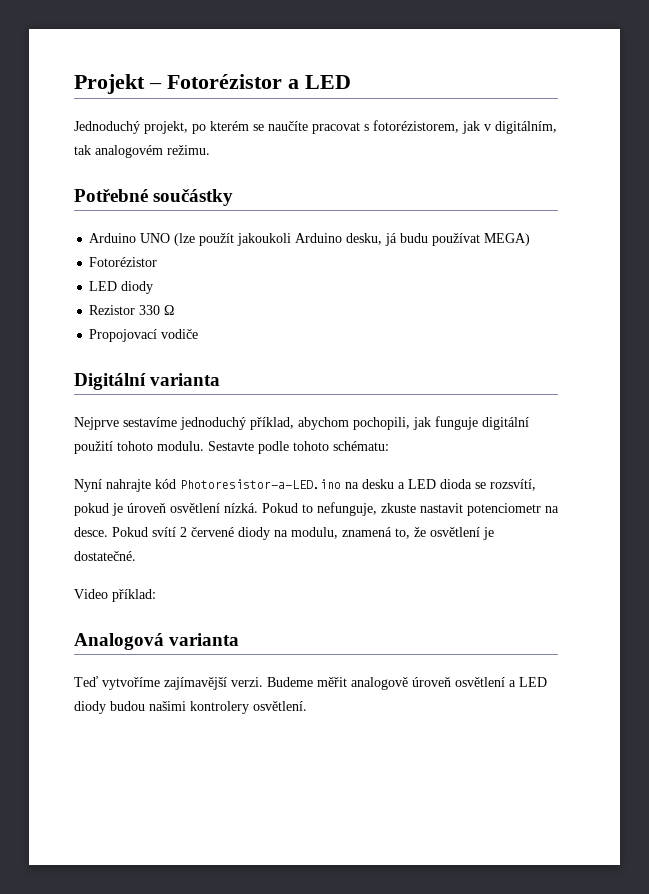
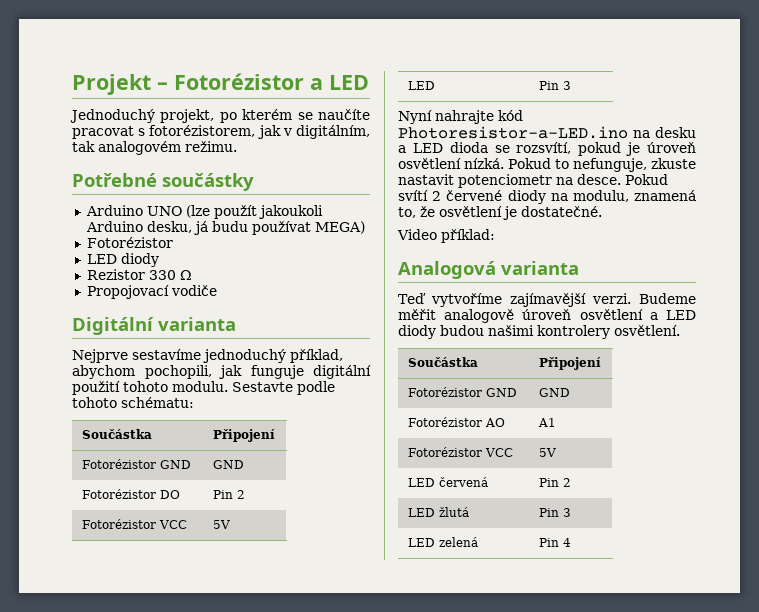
(389, 446) none -> [82,429,153,439] [213,429,276,442] [82,459,192,469] [213,460,245,469] [82,489,181,499] [213,490,246,499] [82,519,188,529] [213,520,231,529] [408,81,436,90] [539,81,572,90] // Součástka | Připojení // Fotorézistor GND | GND // Fotorézistor DO | Pin 2 // Fotorézistor VCC | 5V // LED | Pin 3
(307, 706) none -> [408,357,479,367] [539,357,602,370] [408,387,518,397] [539,388,571,397] [408,417,506,427] [538,418,557,427] [408,447,514,457] [539,448,557,457] [408,477,489,487] [539,478,572,487] [408,507,470,517] [539,508,572,517] [408,537,479,547] [539,538,572,547] // Součástka | Připojení // Fotorézistor GND | GND // Fotorézistor AO | A1 // Fotorézistor VCC | 5V // LED červená | Pin 2 // LED žlutá | Pin 3 // LED zelená | Pin 4

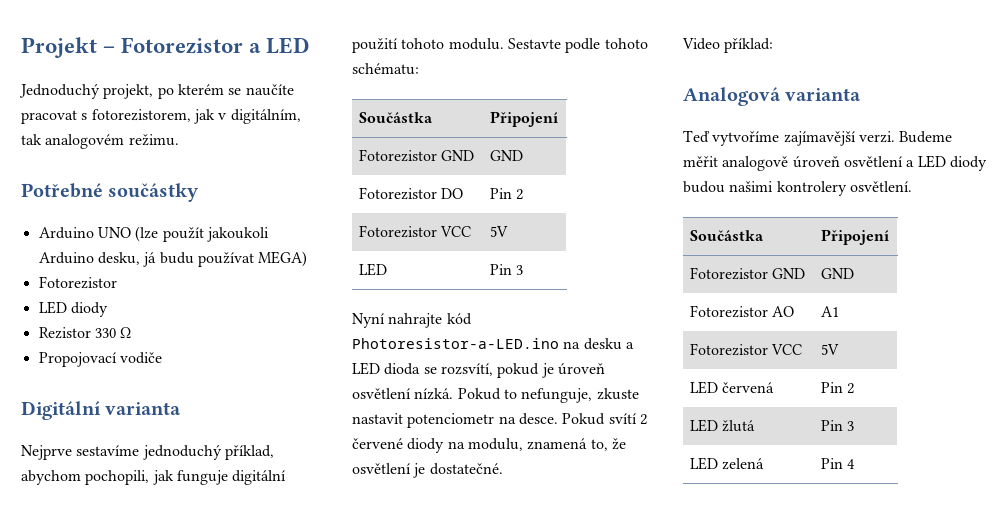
[174,73,304,90] Fotorézistor -> [121,37,244,54] Fotorezistor
[149,125,256,137] fotorézistorem, -> [91,109,191,122] fotorezistorem,
[86,237,173,248] Fotorézistor -> [38,276,117,289] Fotorezistor
[82,459,192,469] [213,460,245,469] [82,489,157,499] Fotorézistor GND | GND // Fotorézistor -> [358,149,475,162] [489,150,523,161] [358,187,437,200] Fotorezistor GND | GND // Fotorezistor
[82,519,157,529] Fotorézistor -> [358,225,437,238] Fotorezistor
[408,387,518,397] [539,388,571,397] [408,417,483,427] Fotorézistor GND | GND // Fotorézistor -> [689,267,806,280] [820,268,854,279] [689,305,768,318] Fotorezistor GND | GND // Fotorezistor
[408,447,483,457] Fotorézistor -> [689,343,768,356] Fotorezistor

